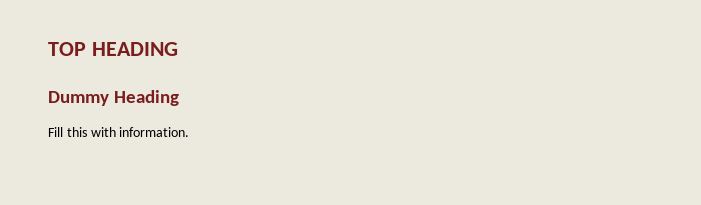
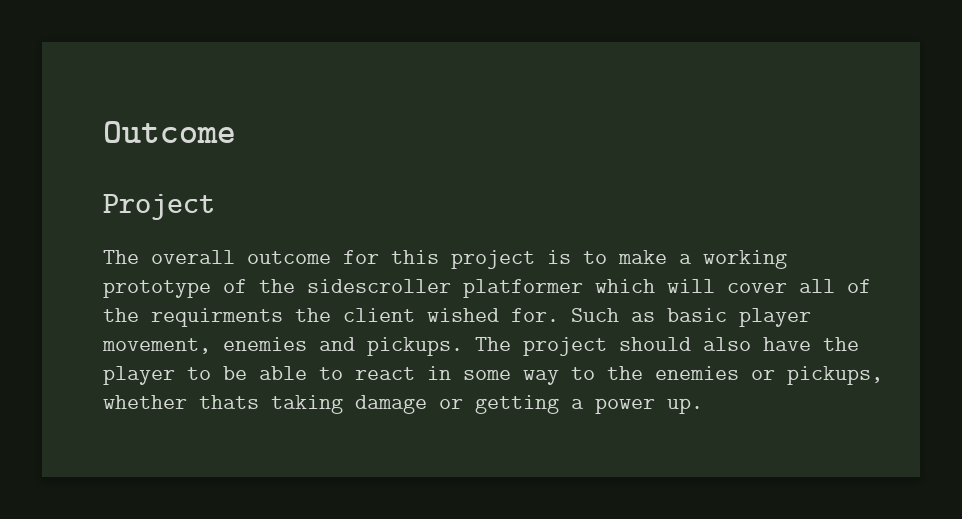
[48,42,178,56] [48,90,180,106] [48,127,190,137] TOP HEADING // Dummy Heading // Fill this with information. -> [103,121,236,143] [103,194,215,220] [103,250,787,269] [103,279,871,298] [103,308,811,327] [102,337,859,356] [103,366,883,385] [103,395,703,414] Outcome // Project // The overall outcome for this project is to make a working prototype of the sidescroller platformer which will cover all of the requirments the client wished for. Such as basic player movement, enemies and pickups. The project should also have the player to be able to react in some way to the enemies or pickups, whether thats taking damage or getting a power up.

